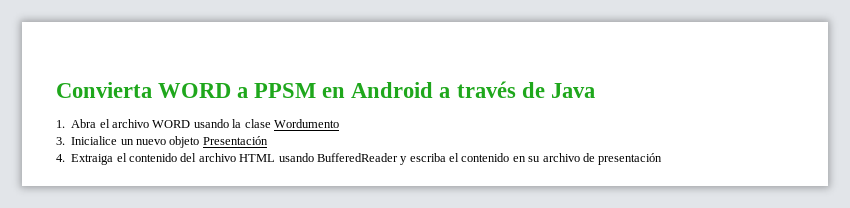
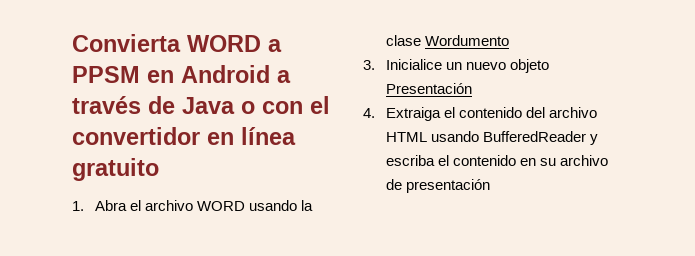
(595, 90) none -> [241,96,330,114] [72,127,296,145] [72,158,159,181] o con el convertidor en línea gratuito

